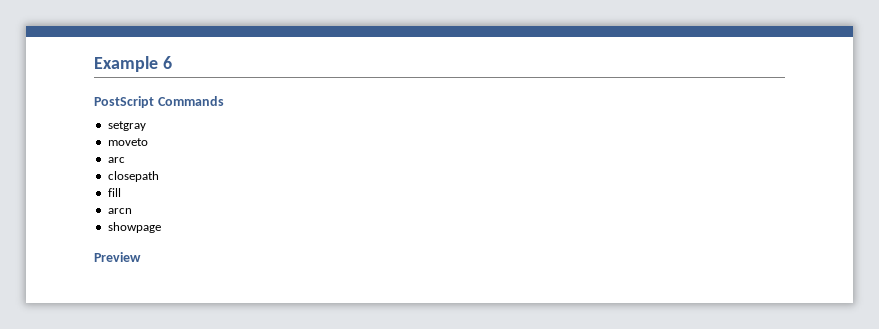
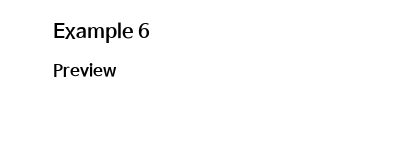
[94,96,224,108] [107,121,146,131] [107,138,148,146] [107,157,125,163] [107,171,159,182] [107,188,121,197] [107,208,132,214] [107,222,161,233] // PostScript Commands // setgray // moveto // arc // closepath // fill // arcn // showpage -> (151, 30) none

